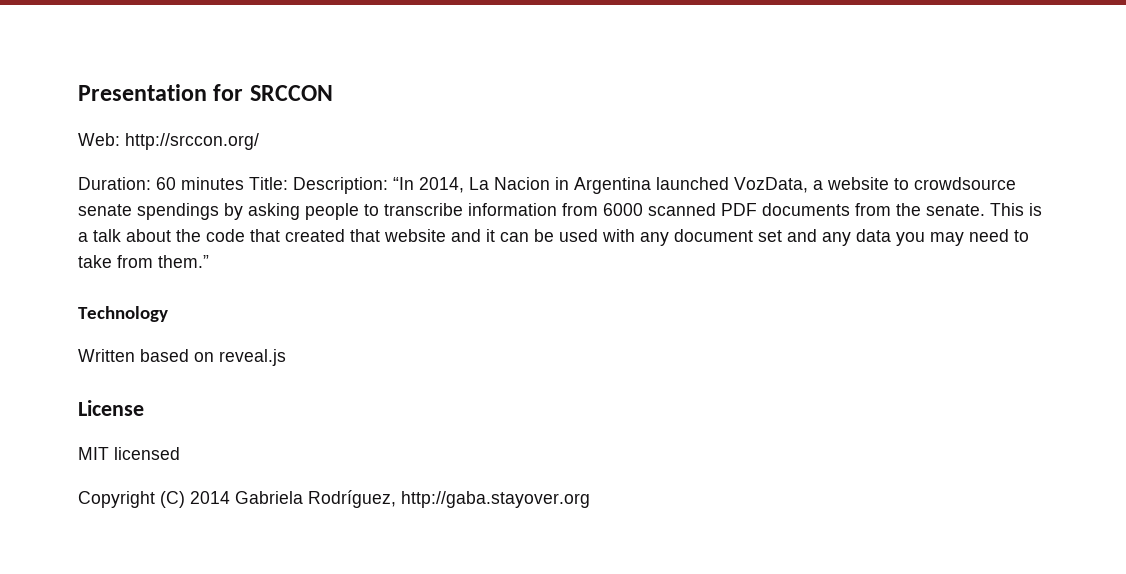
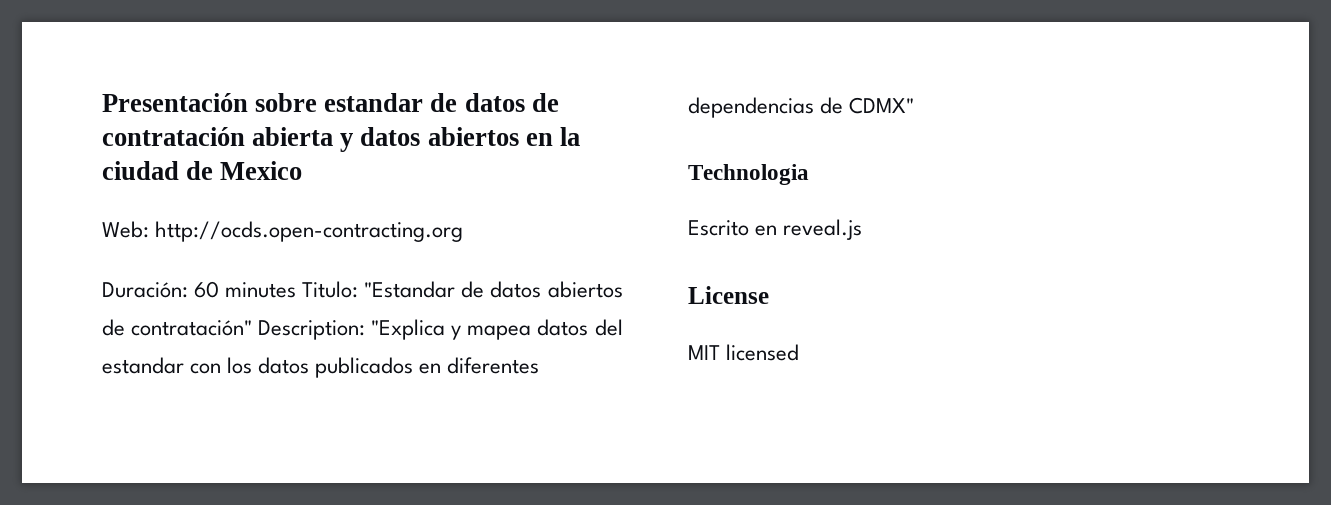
[78,84,333,101] [78,133,259,150] [78,177,1016,194] [78,203,1042,220] [78,229,1029,246] [78,255,209,268] [78,306,168,322] [78,349,286,366] [78,400,144,416] [78,447,180,460] [78,490,590,508] Presentation for SRCCON // Web: http://srccon.org/ // Duration: 60 minutes Title: Description: “In 2014, La Nacion in Argentina launched VozData, a website to crowdsource senate spendings by asking people to transcribe information from 6000 scanned PDF documents from the senate. This is a talk about the code that created that website and it can be used with any document set and any data you may need to take from them.” // Technology // Written based on reveal.js // License // MIT licensed // Copyright (C) 2014 Gabriela Rodríguez, http://gaba.stayover.org -> [102,93,559,112] [102,127,580,152] [102,161,303,180] [102,221,464,242] [102,281,623,298] [102,319,623,340] [102,357,540,378] [688,97,915,118] [688,164,809,185] [688,219,863,240] [688,286,769,304] [688,344,800,361] Presentación sobre estandar de datos de contratación abierta y datos abiertos en la ciudad de Mexico // Web: http://ocds.open-contracting.org // Duración: 60 minutes Titulo: "Estandar de datos abiertos de contratación" Description: "Explica y mapea datos del estandar con los datos publicados en diferentes dependencias de CDMX" // Technologia // Escrito en reveal.js // License // MIT licensed

